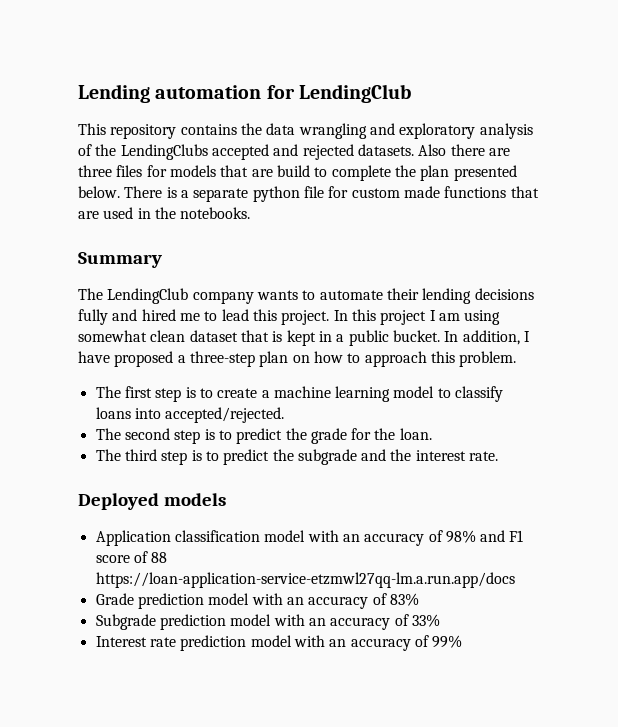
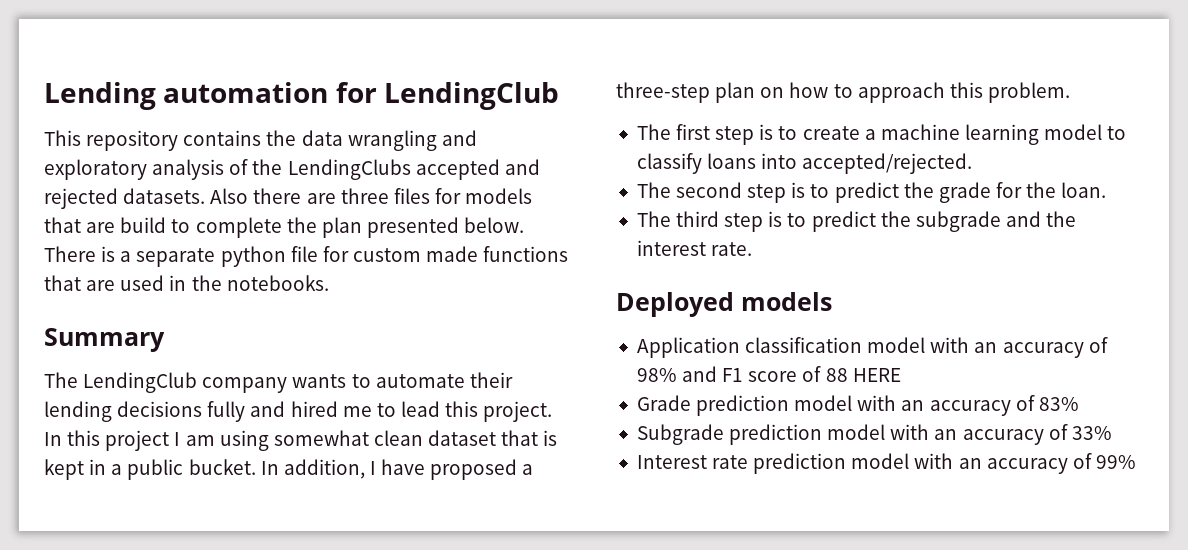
[95,572,515,588] https://loan-application-service-etzmwl27qq-lm.a.run.app/docs -> [852,368,901,382] HERE

